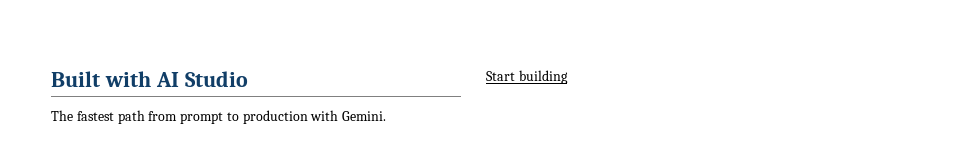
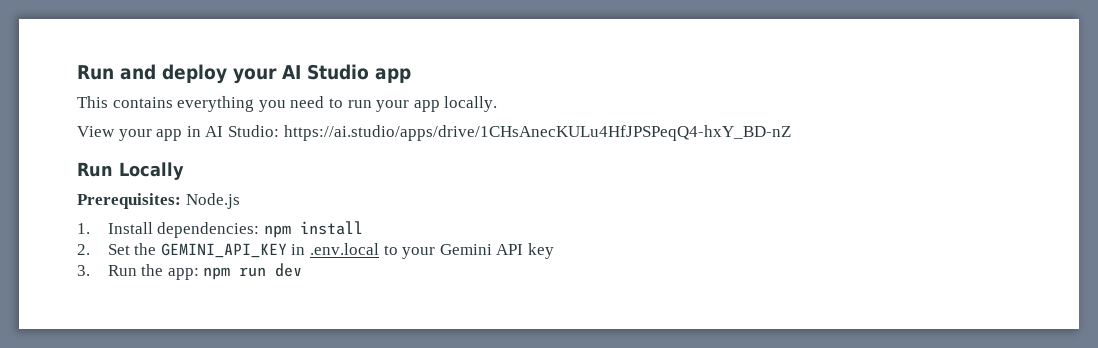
[51,71,248,87] [51,110,387,124] [486,70,568,84] Built with AI Studio // The fastest path from prompt to production with Gemini. // Start building -> [77,64,411,84] [77,96,498,112] [77,125,791,141] [77,162,184,180] [77,193,240,209] [77,221,363,238] [77,243,554,259] [77,263,303,280] Run and deploy your AI Studio app // This contains everything you need to run your app locally. // View your app in AI Studio: https://ai.studio/apps/drive/1CHsAnecKULu4HfJPSPeqQ4-hxY_BD-nZ // Run Locally // Prerequisites: Node.js // 1. Install dependencies: npm install // 2. Set the GEMINI_API_KEY in .env.local to your Gemini API key // 3. Run the app: npm run dev

